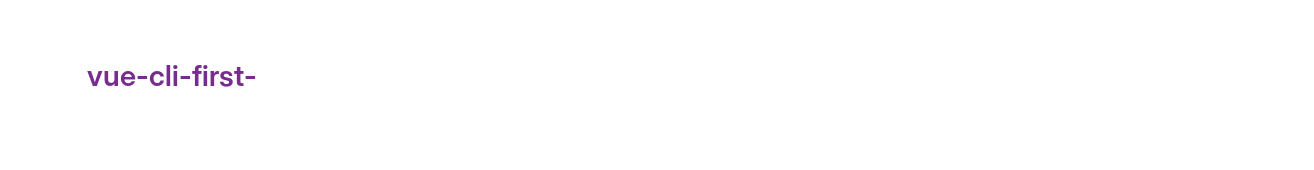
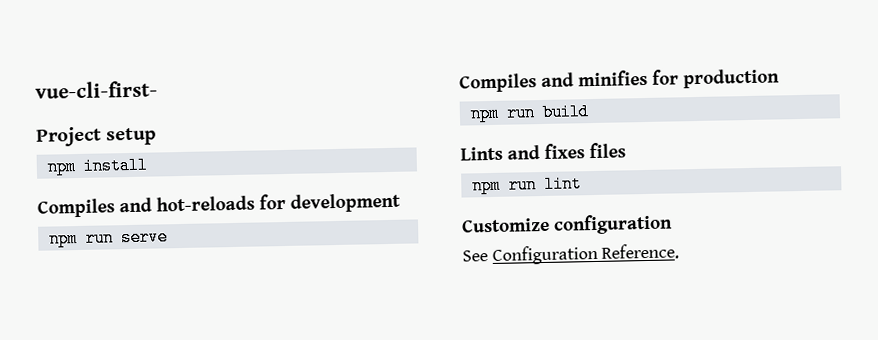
(257, 76) none -> [36,126,157,147] [46,156,149,176] [37,192,401,218] [48,228,168,248] [459,68,780,93] [469,103,590,123] [460,142,626,161] [471,175,582,195] [461,213,673,235] [462,243,680,265] // Project setup // npm install // Compiles and hot-reloads for development // npm run serve // Compiles and minifies for production // npm run build // Lints and fixes files // npm run lint // Customize configuration // See Configuration Reference.

